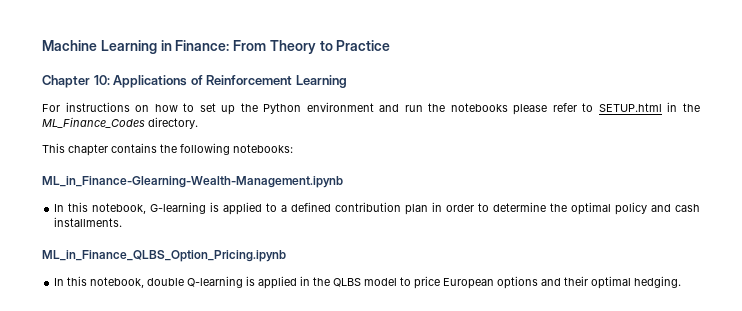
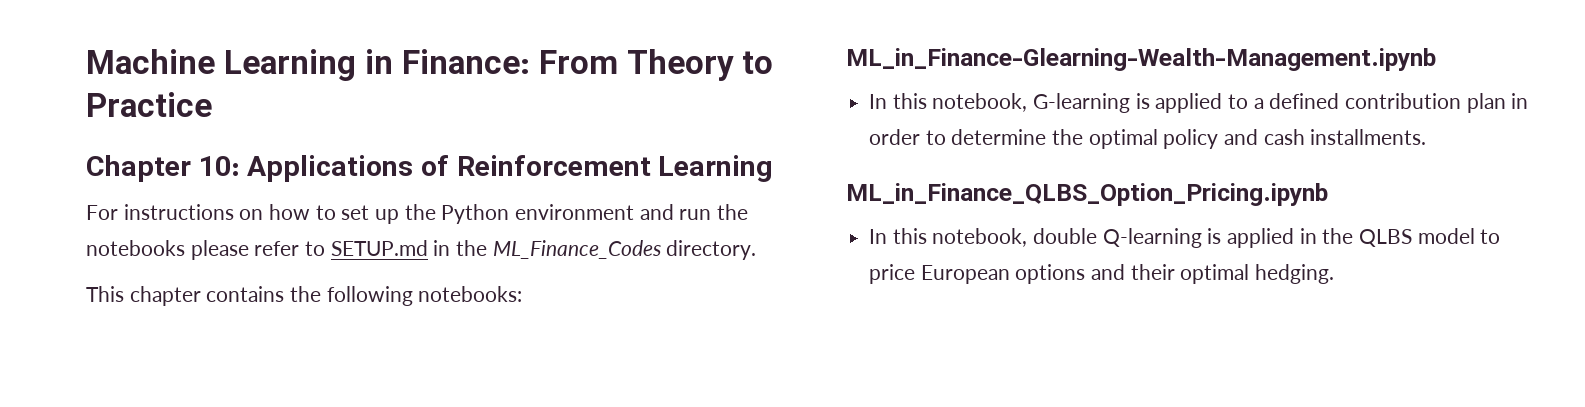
[598,103,662,112] SETUP.html -> [330,240,428,256] SETUP.md

